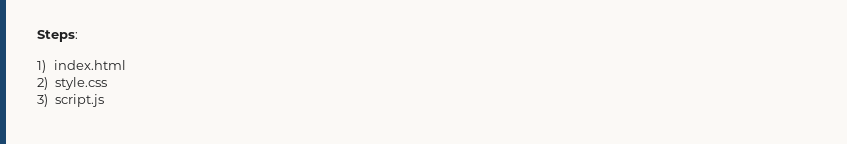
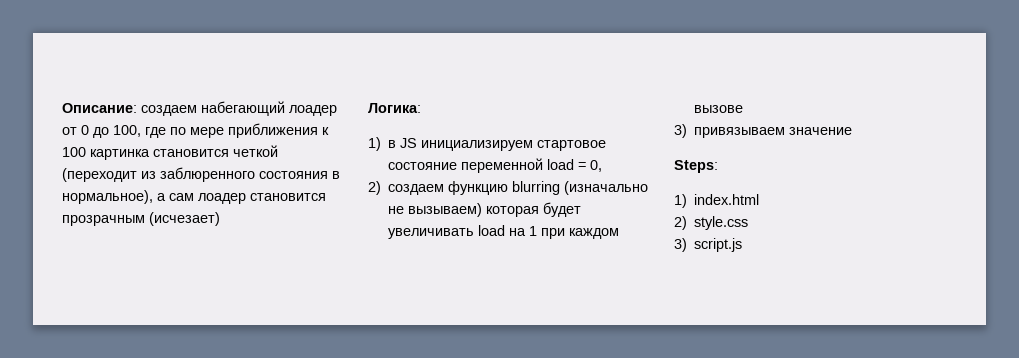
(37, 36) none -> [62,101,337,116] [62,123,329,138] [62,145,278,160] [62,167,340,182] [62,190,326,204] [62,212,220,226] [368,103,421,113] [368,137,607,151] [388,158,603,173] [368,181,649,195] [388,202,582,217] [388,225,620,239] [694,105,744,113] [674,124,853,138] Описание: создаем набегающий лоадер от 0 до 100, где по мере приближения к 100 картинка становится четкой (переходит из заблюренного состояния в нормальное), а сам лоадер становится прозрачным (исчезает) // Логика: // 1) в JS инициализируем стартовое состояние переменной load = 0, // 2) создаем функцию blurring (изначально не вызываем) которая будет увеличивать load на 1 при каждом вызове // 3) привязываем значение //

